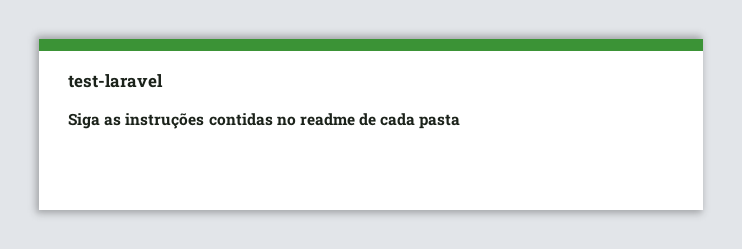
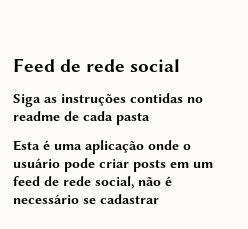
[68,74,163,88] test-laravel -> [13,58,181,72] Feed de rede social
(461, 121) none -> [13,140,191,154] [13,158,213,172] [13,176,172,189] [13,194,159,204] // Esta é uma aplicação onde o usuário pode criar posts em um feed de rede social, não é necessário se cadastrar

